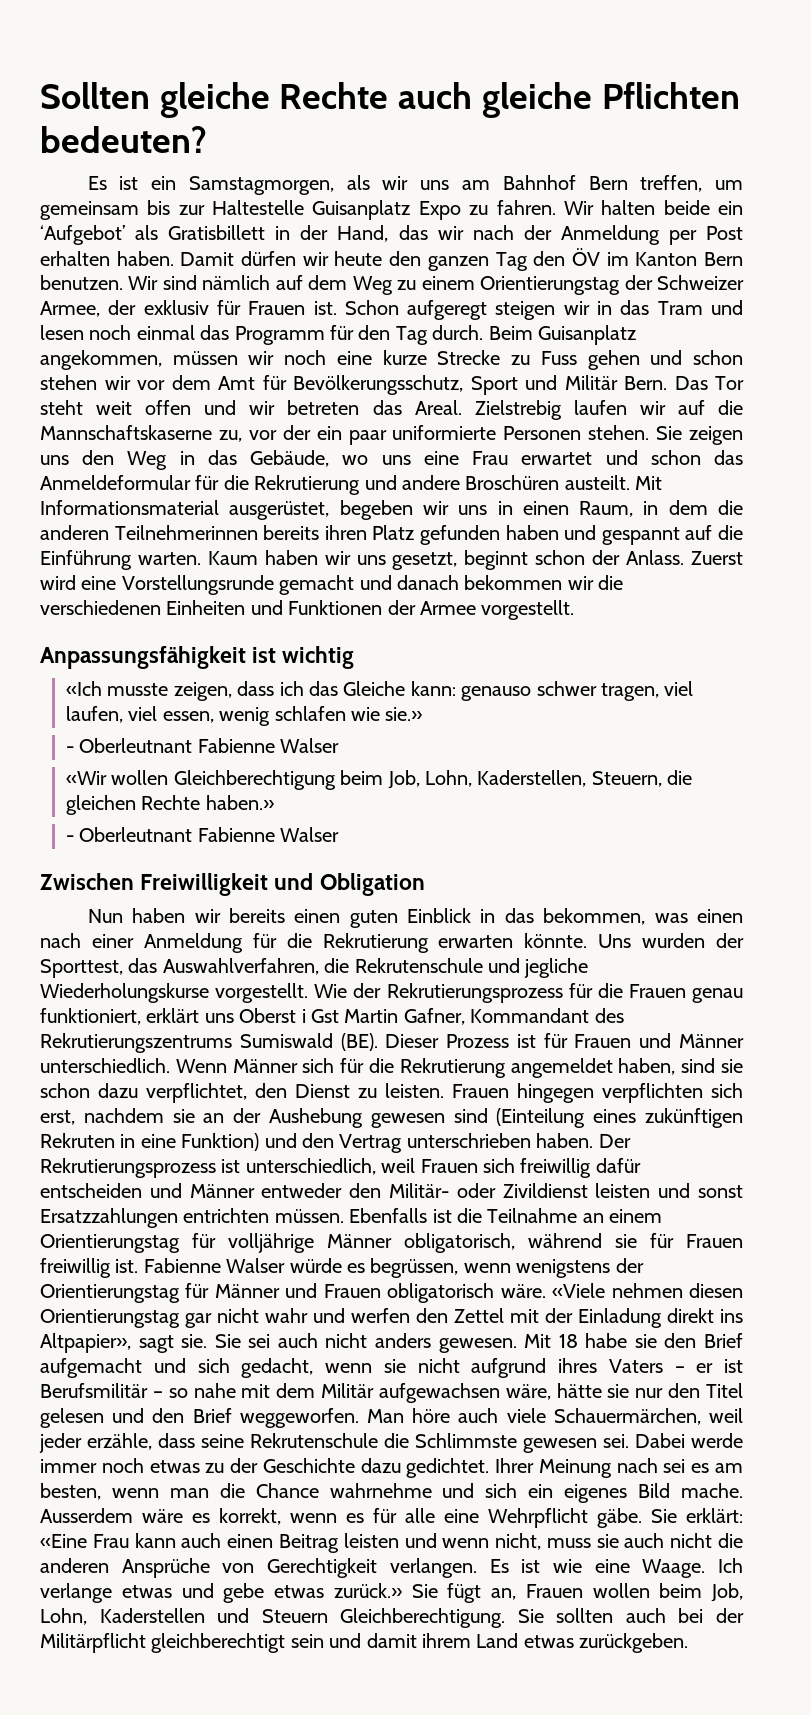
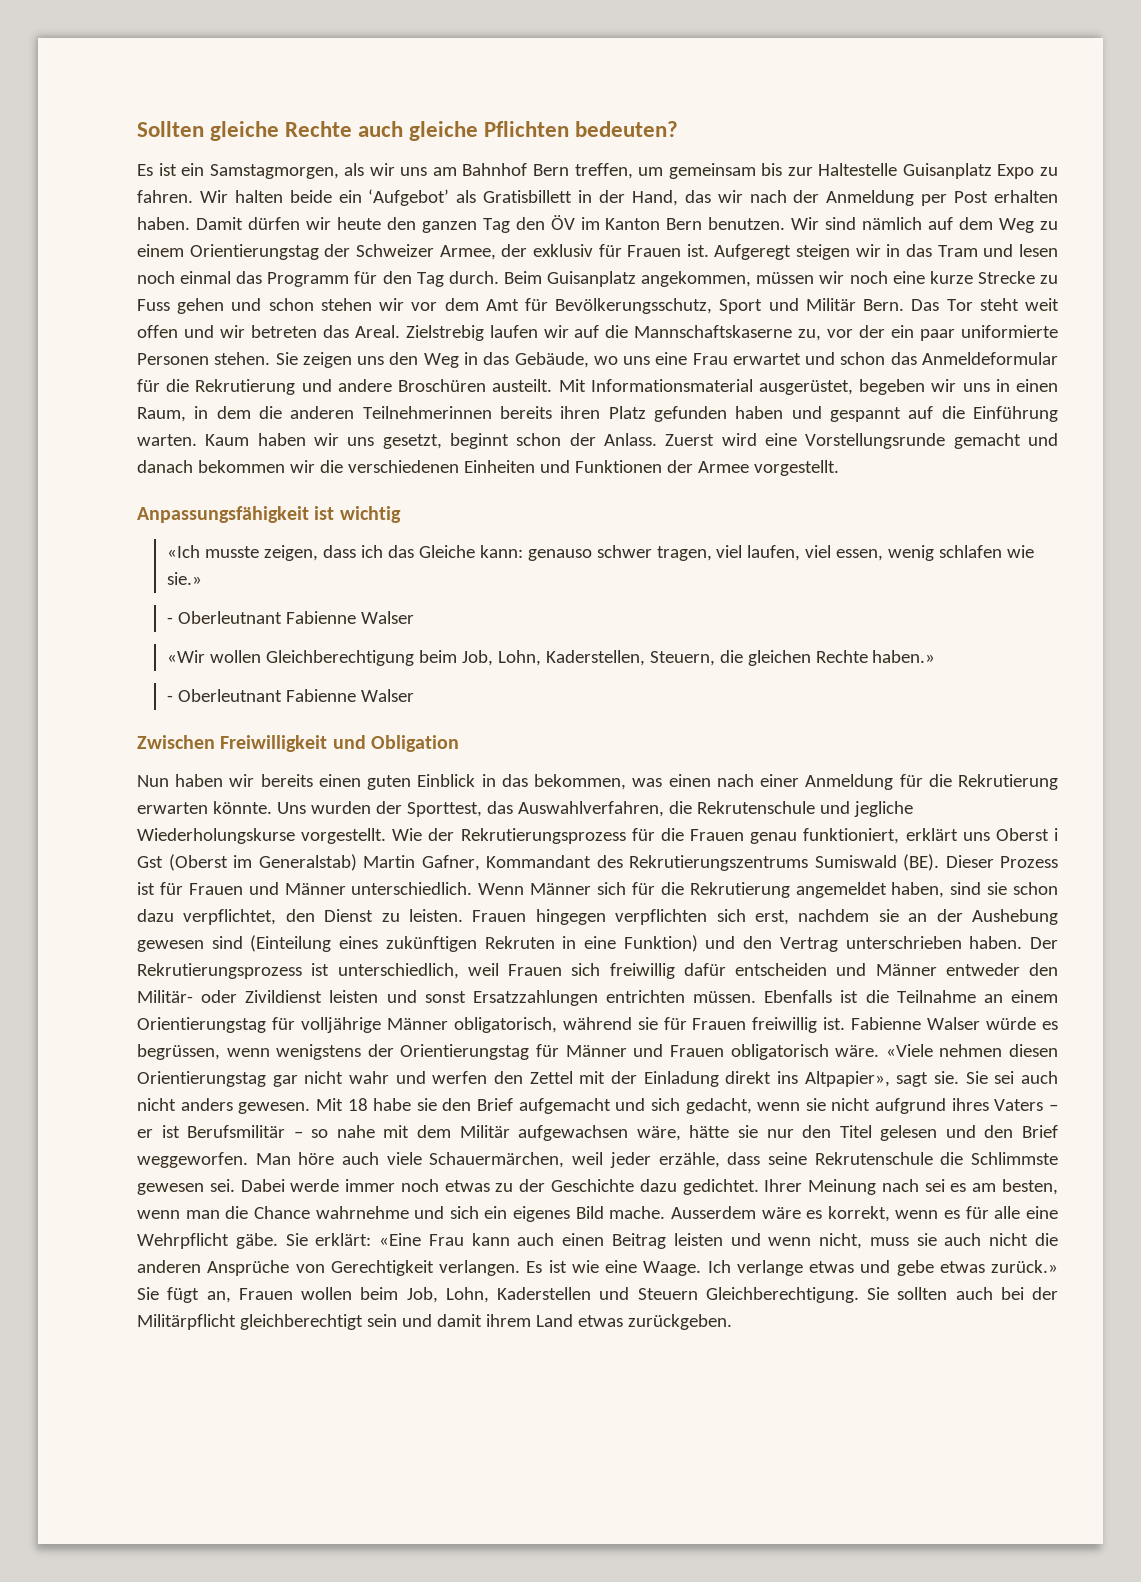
[344,300,488,320] Schon aufgeregt -> [714,244,792,260] Aufgeregt
(339, 1016) none -> [168,854,357,871] (Oberst im Generalstab)

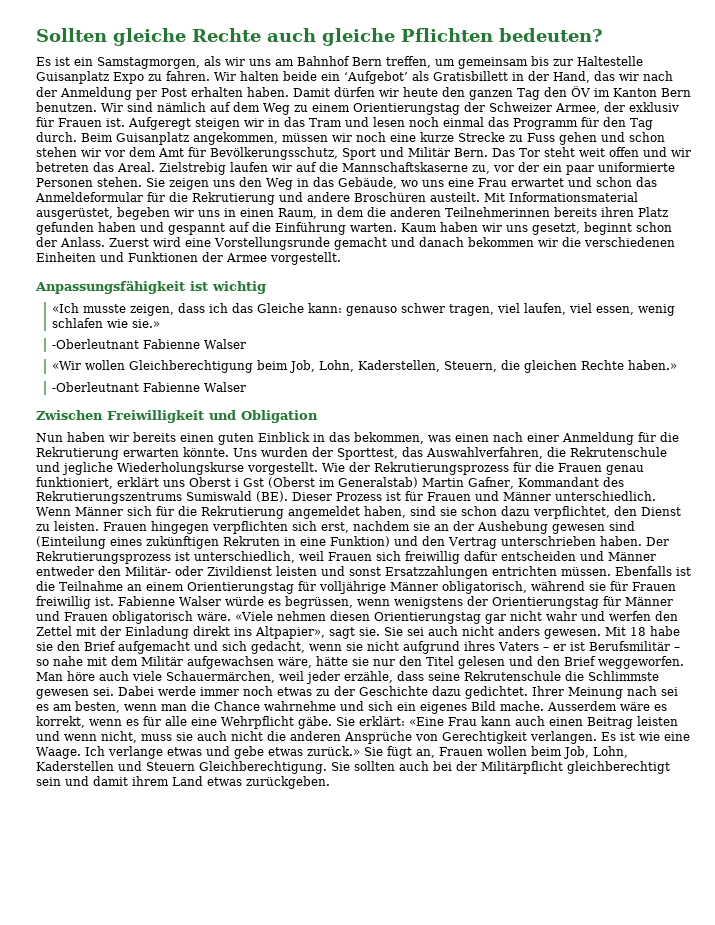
[166,611,282,624] - Oberleutnant -> [51,339,139,349] -Oberleutnant
[166,689,282,702] - Oberleutnant -> [51,382,139,392] -Oberleutnant

